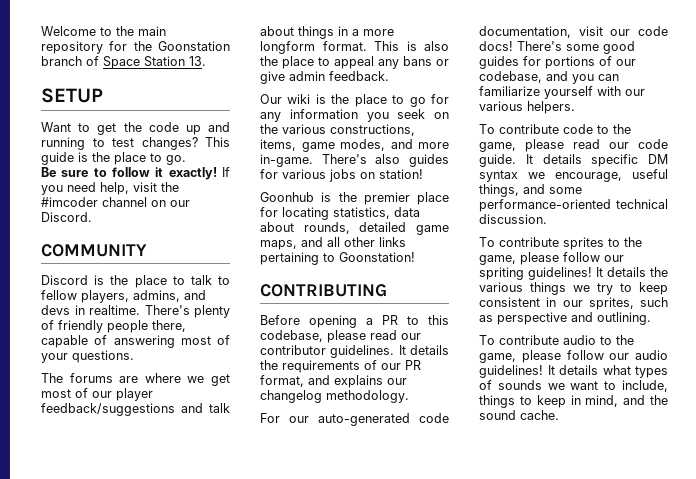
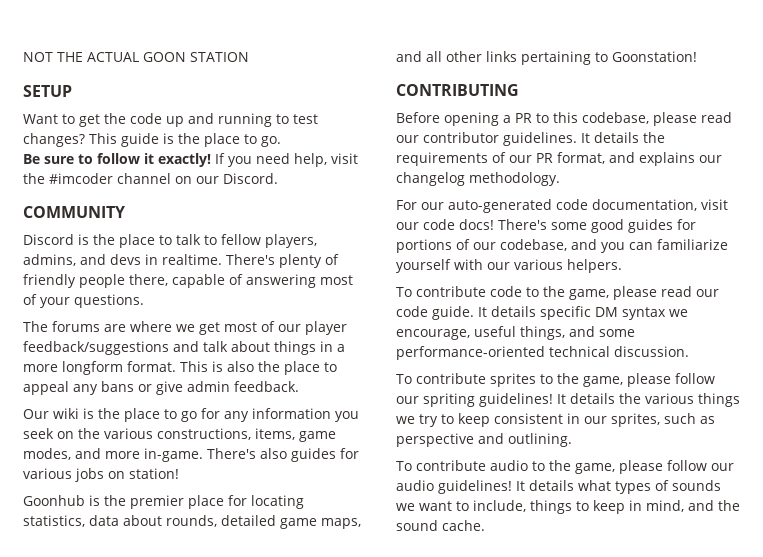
[41,26,166,36] [41,41,230,54] [41,56,206,69] Welcome to the main repository for the Goonstation branch of Space Station 13. -> [23,52,249,62] NOT THE ACTUAL GOON STATION

